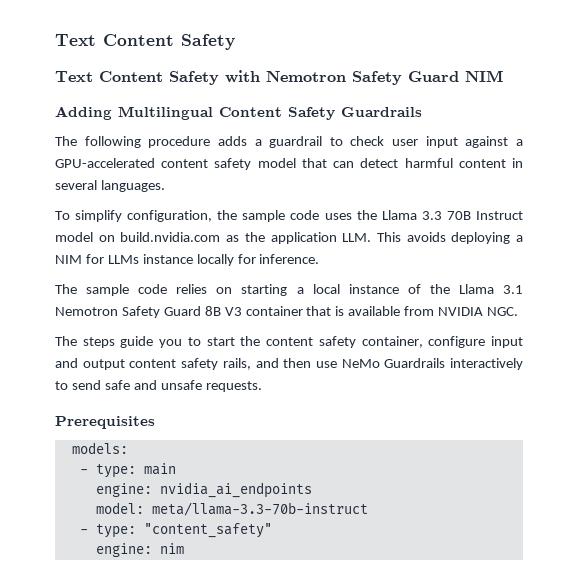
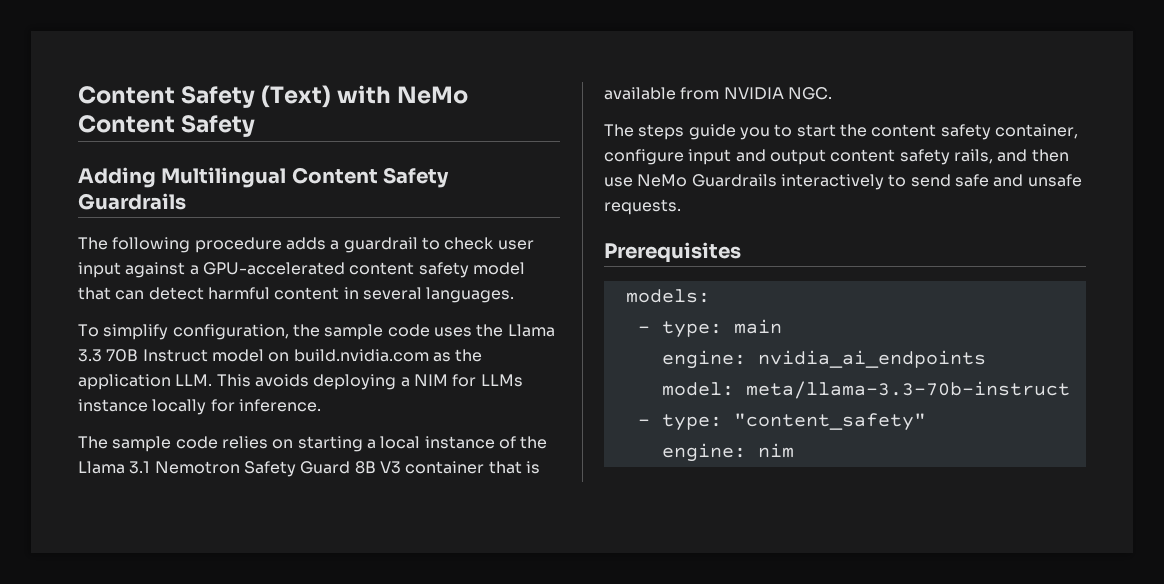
[55,34,235,50] [55,70,503,85] Text Content Safety // Text Content Safety with Nemotron Safety Guard NIM -> [78,85,469,108] [78,115,256,137] Content Safety (Text) with NeMo Content Safety

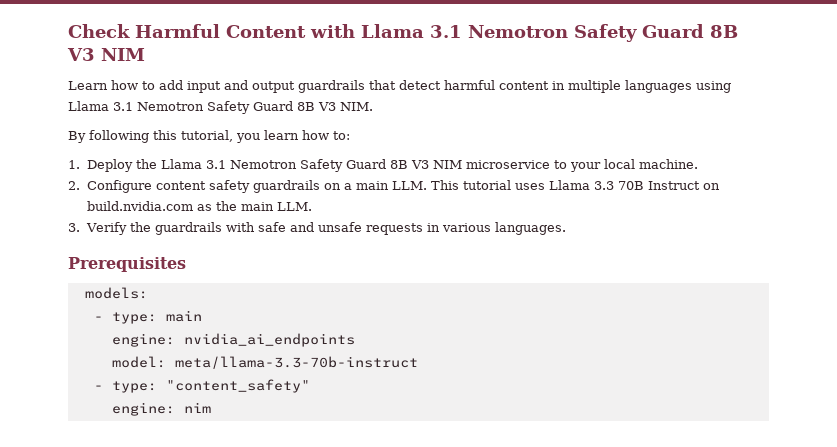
[78,85,469,108] [78,115,256,137] [78,167,450,188] [78,193,186,210] [78,237,534,253] [78,262,525,278] [78,287,515,303] [78,324,555,340] [78,349,483,362] [78,374,523,390] [78,399,321,415] [78,436,516,452] Content Safety (Text) with NeMo Content Safety // Adding Multilingual Content Safety Guardrails // The following procedure adds a guardrail to check user input against a GPU-accelerated content safety model that can detect harmful content in several languages. // To simplify configuration, the sample code uses the Llama 3.3 70B Instruct model on build.nvidia.com as the application LLM. This avoids deploying a NIM for LLMs instance locally for inference. // The sample code relies on starting a local instance of -> [68,24,738,42] [67,48,145,61] [68,80,731,93] [68,101,373,114] [68,130,350,143] [68,159,134,172] Check Harmful Content with Llama 3.1 Nemotron Safety Guard 8B V3 NIM // Learn how to add input and output guardrails that detect harmful content in multiple languages using Llama 3.1 Nemotron Safety Guard 8B V3 NIM. // By following this tutorial, you learn how to: // 1. Deploy
[405,461,540,474] [604,87,832,100] [604,124,1078,140] [604,149,1069,165] [604,174,1082,190] [604,199,681,215] container that is available from NVIDIA NGC. // The steps guide you to start the content safety container, configure input and output content safety rails, and then use NeMo Guardrails interactively to send safe and unsafe requests. -> [433,159,699,172] [68,180,721,193] [87,201,313,211] [68,222,567,235] NIM microservice to your local machine. // 2. Configure content safety guardrails on a main LLM. This tutorial uses Llama 3.3 70B Instruct on build.nvidia.com as the main LLM. // 3. Verify the guardrails with safe and unsafe requests in various languages.

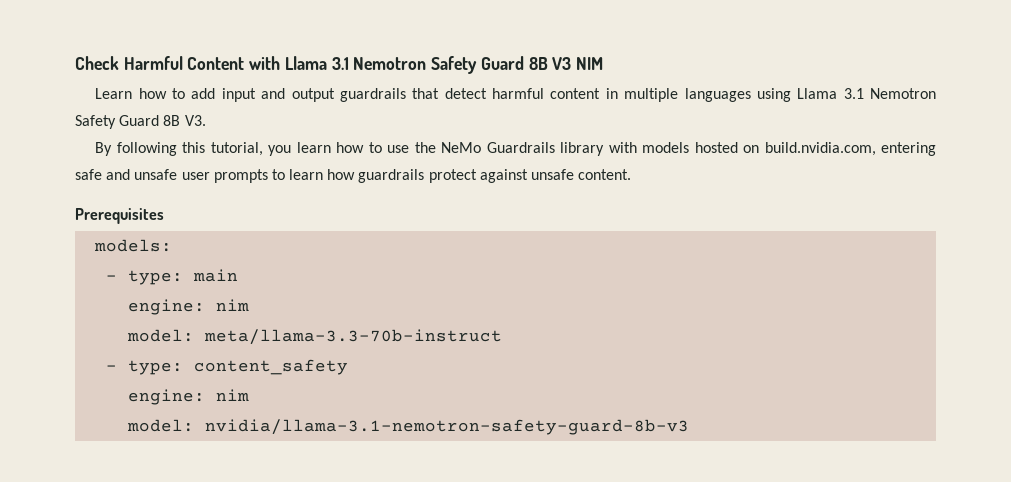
[318,102,373,111] V3 NIM. -> [184,115,206,126] V3.
[333,131,350,140] [68,159,699,172] [68,180,721,193] [87,201,313,211] [68,222,567,235] to: // 1. Deploy the Llama 3.1 Nemotron Safety Guard 8B V3 NIM microservice to your local machine. // 2. Configure content safety guardrails on a main LLM. This tutorial uses Llama 3.3 70B Instruct on build.nvidia.com as the main LLM. // 3. Verify the guardrails with safe and unsafe requests in various languages. -> [368,142,936,156] [75,169,632,183] to use the NeMo Guardrails library with models hosted on build.nvidia.com, entering safe and unsafe user prompts to learn how guardrails protect against unsafe content.
[183,333,355,347] nvidia_ai_endpoints -> [216,299,250,311] nim
[165,379,310,393] [111,402,211,416] "content_safety" // engine: nim -> [194,359,349,375] [128,389,250,405] [127,419,690,435] content_safety // engine: nim // model: nvidia/llama-3.1-nemotron-safety-guard-8b-v3

